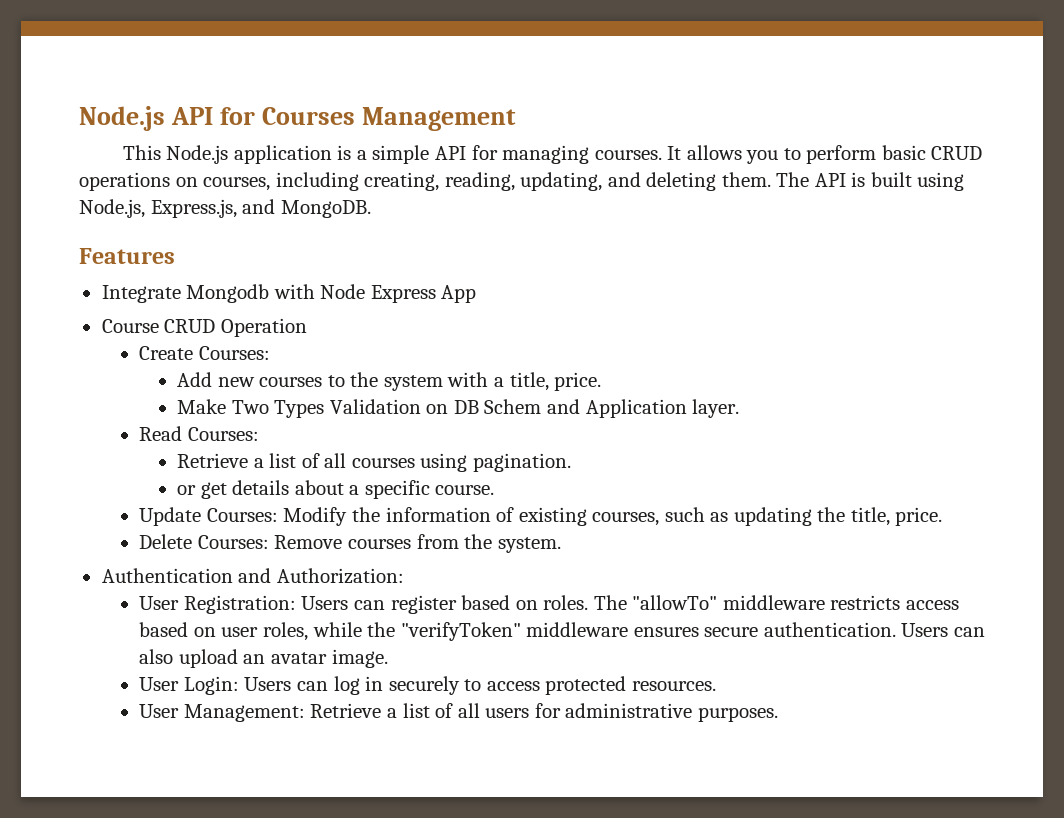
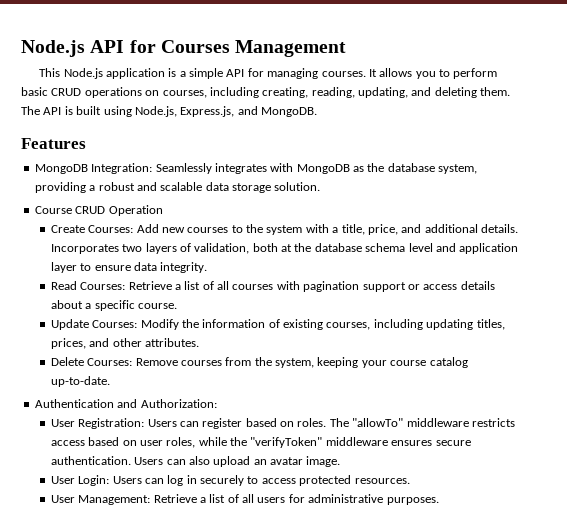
[101,284,477,303] Integrate Mongodb with Node Express App -> [34,163,478,174] [34,182,321,193] MongoDB Integration: Seamlessly integrates with MongoDB as the database system, providing a robust and scalable data storage solution.
(270, 353) // -> (134, 229) none
[554,372,602,391] [177,399,740,418] price. // Make Two Types Validation on DB Schem and Application layer. -> [367,224,519,235] [50,243,519,254] [50,262,208,273] price, and additional details. Incorporates two layers of validation, both at the database schema level and application layer to ensure data integrity.
(259, 434) // -> (126, 286) none
[420,453,571,472] [177,482,227,499] using pagination. // or get -> [276,281,458,292] with pagination support or access
[664,507,943,526] such as updating the title, price. -> [373,319,505,330] [50,338,199,349] including updating titles, prices, and other attributes.
[497,537,561,553] system. -> [275,357,468,368] [50,376,110,387] system, keeping your course catalog up-to-date.

